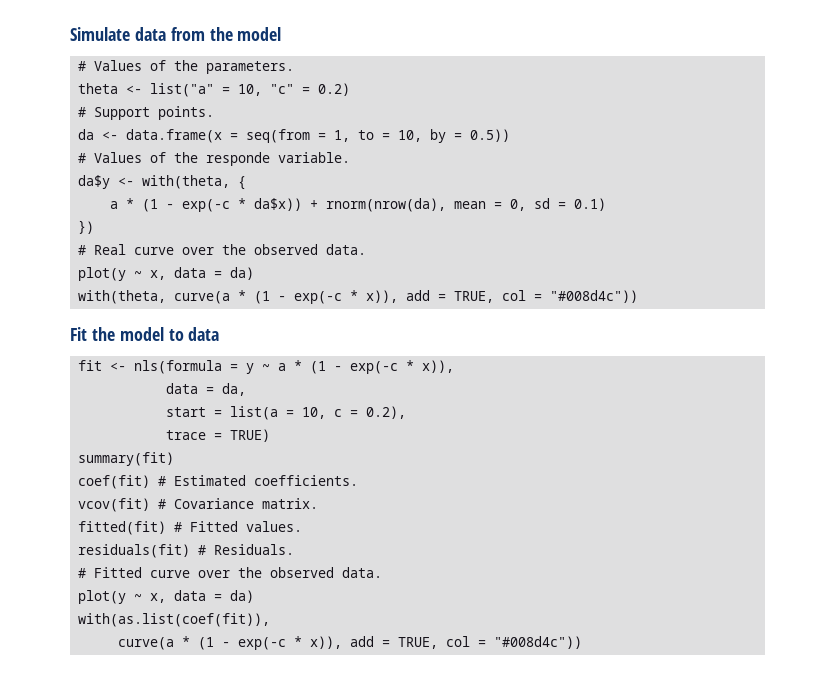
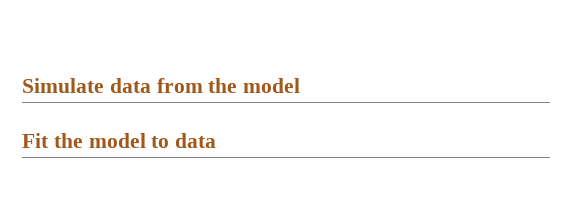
[78,60,295,74] [78,83,351,97] [78,106,215,120] [78,129,511,143] [78,152,351,166] [78,175,247,190] [110,198,607,212] [78,220,95,234] [78,244,367,255] [78,267,255,281] [78,290,639,304] // # Values of the parameters. // theta <- list("a" = 10, "c" = 0.2) // # Support points. // da <- data.frame(x = seq(from = 1, to = 10, by = 0.5)) // # Values of the responde variable. // da$y <- with(theta, { // a * (1 - exp(-c * da$x)) + rnorm(nrow(da), mean = 0, sd = 0.1) // }) // # Real curve over the observed data. // plot(y ~ x, data = da) // with(theta, curve(a * (1 - exp(-c * x)), add = TRUE, col = "#008d4c")) -> (301, 85) none
[78,360,455,374] [166,383,247,396] [166,406,407,420] [166,429,271,442] [78,452,175,466] [78,475,359,489] [78,498,319,512] [78,521,303,535] [78,544,295,558] [78,567,383,578] [78,590,255,604] [78,613,271,627] [118,636,583,650] // fit <- nls(formula = y ~ a * (1 - exp(-c * x)), // data = da, // start = list(a = 10, c = 0.2), // trace = TRUE) // summary(fit) // coef(fit) # Estimated coefficients. // vcov(fit) # Covariance matrix. // fitted(fit) # Fitted values. // residuals(fit) # Residuals. // # Fitted curve over the observed data. // plot(y ~ x, data = da) // with(as.list(coef(fit)), // curve(a * (1 - exp(-c * x)), add = TRUE, col = "#008d4c")) -> (217, 140) none

